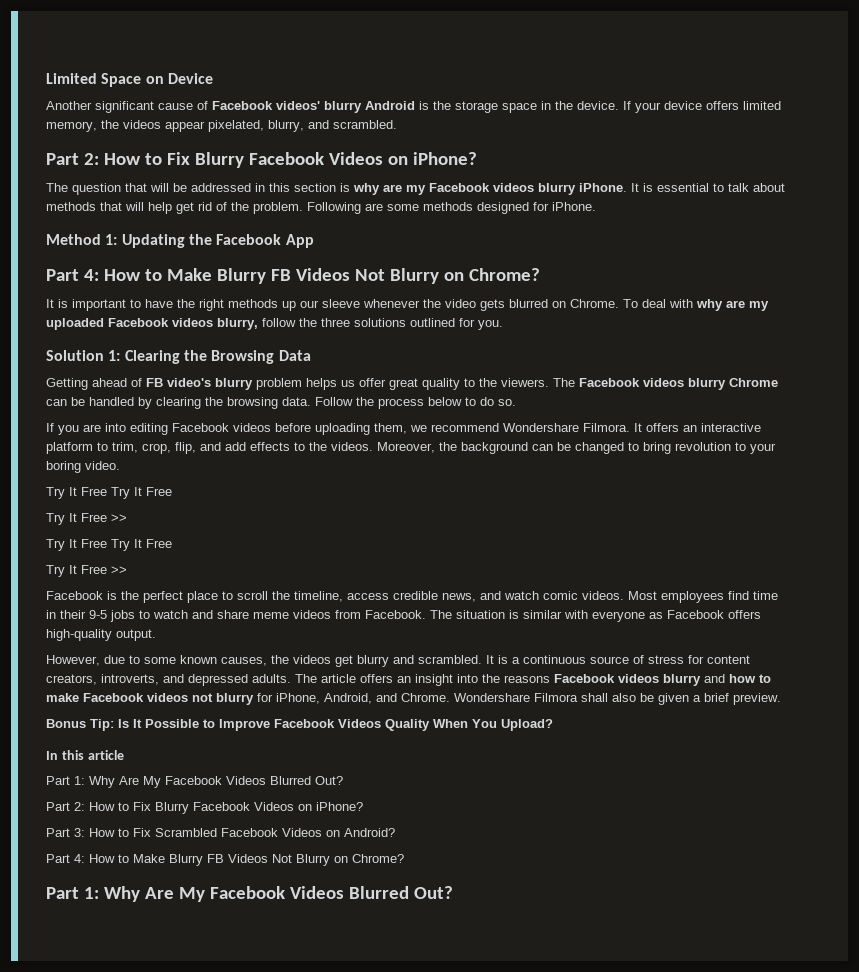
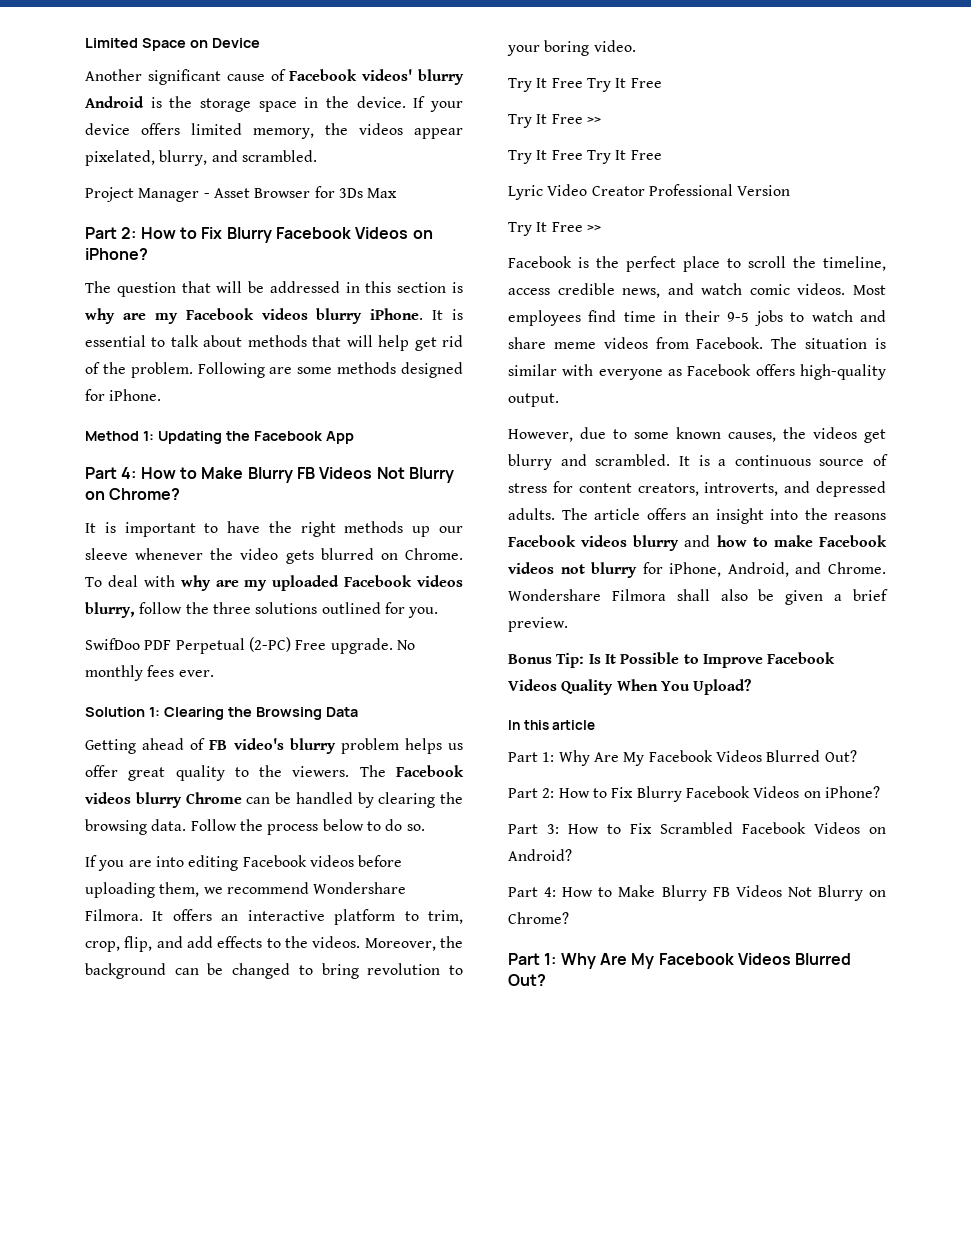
(397, 124) none -> [85,186,398,202] // Project Manager - Asset Browser for 3Ds Max
(503, 325) none -> [85,637,415,654] [85,665,214,681] // SwifDoo PDF Perpetual (2-PC) Free upgrade. No monthly fees ever.
(172, 543) none -> [508,184,791,200] // Lyric Video Creator Professional Version

